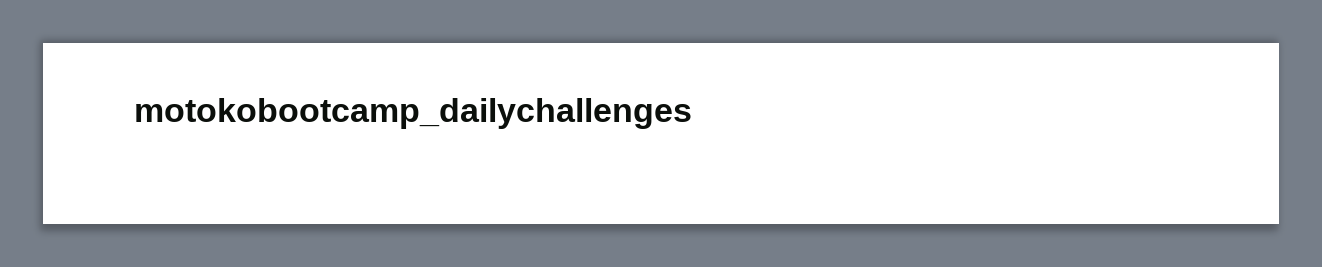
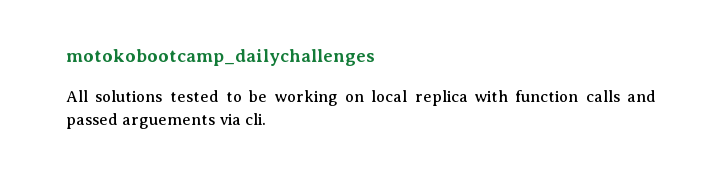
(692, 113) none -> [66,90,656,106] [66,113,266,129] // All solutions tested to be working on local replica with function calls and passed arguements via cli.

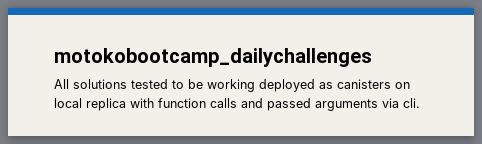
(338, 98) none -> [259,79,391,92] deployed as canisters
[122,115,216,129] arguements -> [315,99,378,111] arguments

